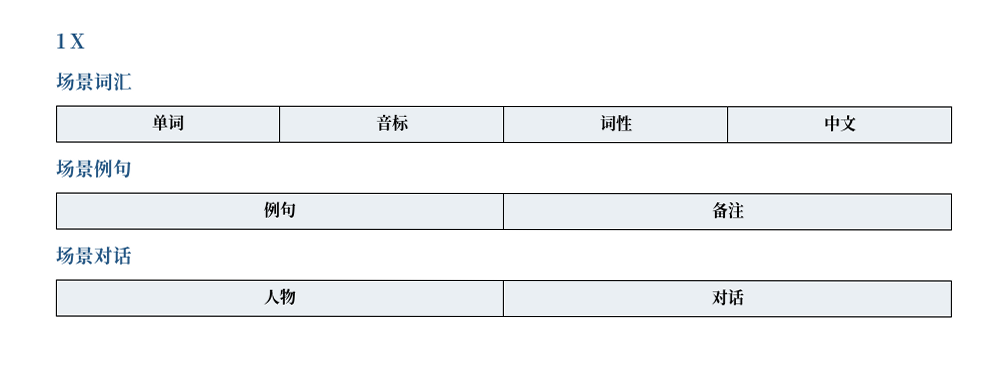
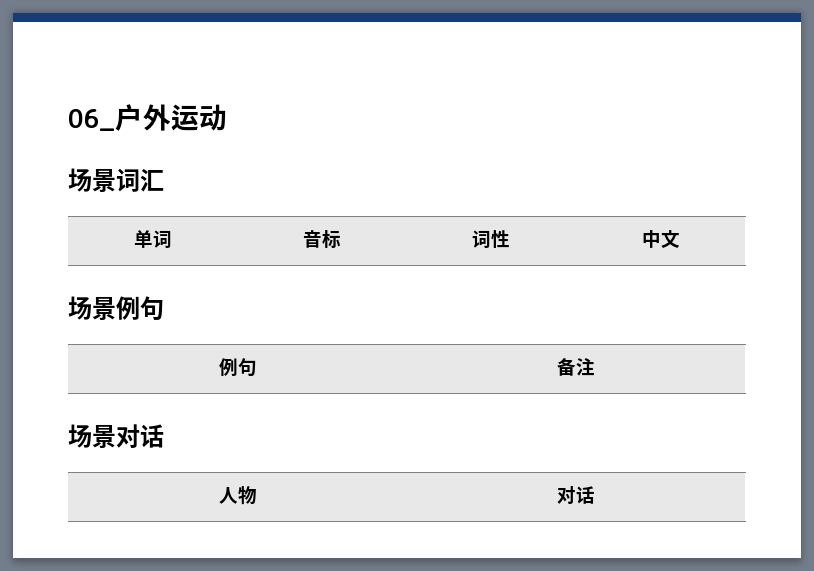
[56,33,87,49] 1 X -> [68,104,227,131] 06_户外运动

